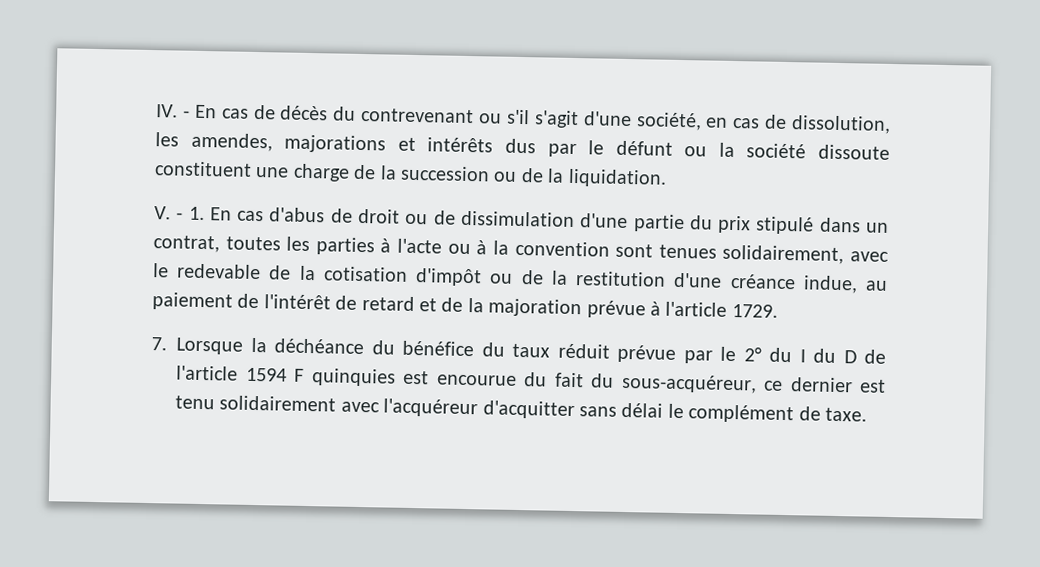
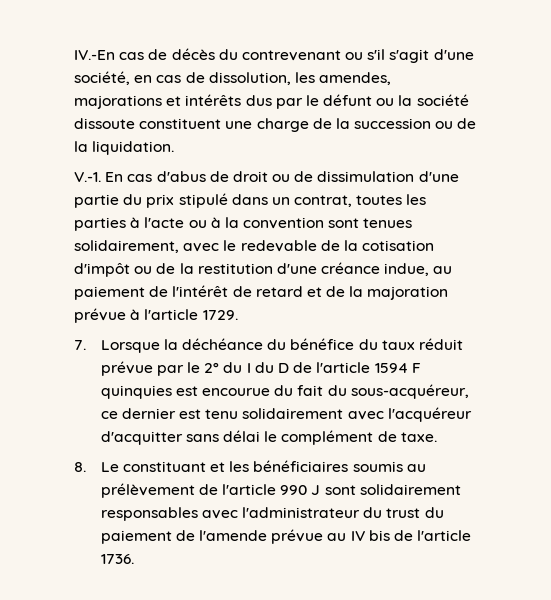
[156,104,217,119] IV. - En -> [74,50,115,60] IV.-En
[154,206,205,221] V. - 1. -> [74,172,101,182] V.-1.
(868, 414) none -> [74,460,426,472] [100,483,461,498] [100,507,444,521] [100,529,472,544] [100,554,134,564] // 8. Le constituant et les bénéficiaires soumis au prélèvement de l'article 990 J sont solidairement responsables avec l'administrateur du trust du paiement de l'amende prévue au IV bis de l'article 1736.

